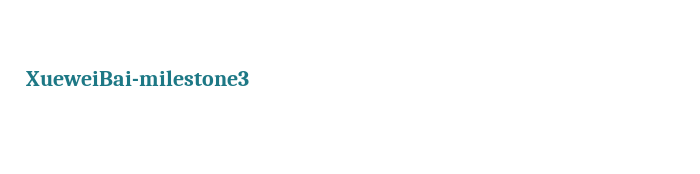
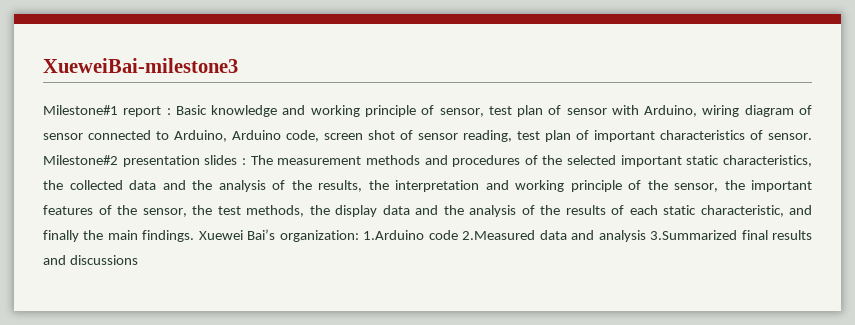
(249, 78) none -> [43,105,813,117] [43,130,812,142] [43,155,812,167] [43,180,812,192] [43,205,812,217] [43,229,812,242] [43,255,138,265] // Milestone#1 report : Basic knowledge and working principle of sensor, test plan of sensor with Arduino, wiring diagram of sensor connected to Arduino, Arduino code, screen shot of sensor reading, test plan of important characteristics of sensor. Milestone#2 presentation slides : The measurement methods and procedures of the selected important static characteristics, the collected data and the analysis of the results, the interpretation and working principle of the sensor, the important features of the sensor, the test methods, the display data and the analysis of the results of each static characteristic, and finally the main findings. Xuewei Bai’s organization: 1.Arduino code 2.Measured data and analysis 3.Summarized final results and discussions

